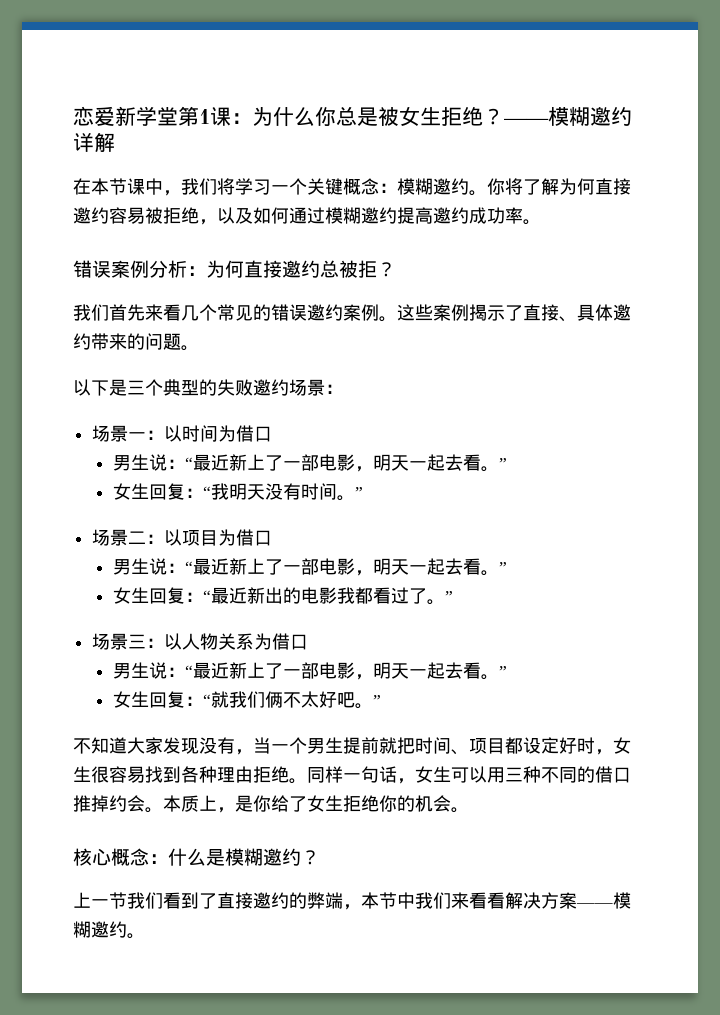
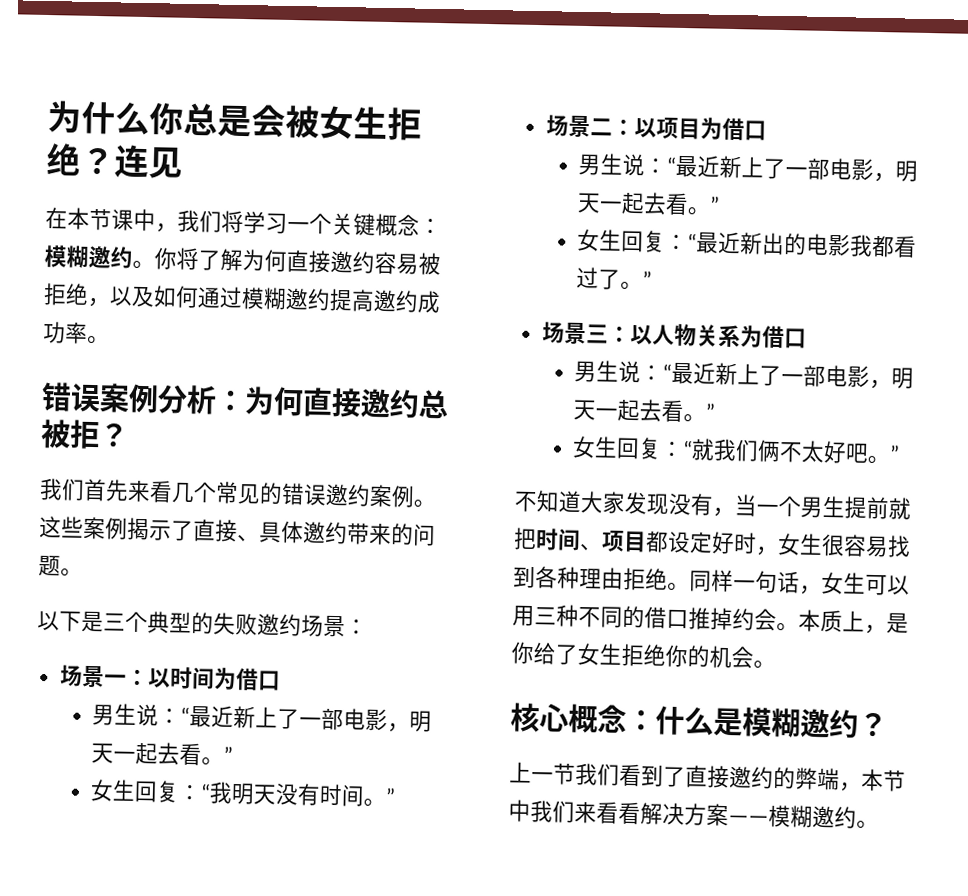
[73,106,252,126] 恋爱新学堂第1课： -> (47, 117) none
(378, 116) none -> [251,104,286,138] 会
[504,107,632,126] [73,132,115,152] ——模糊邀约详解 -> [114,144,184,179] 连见

